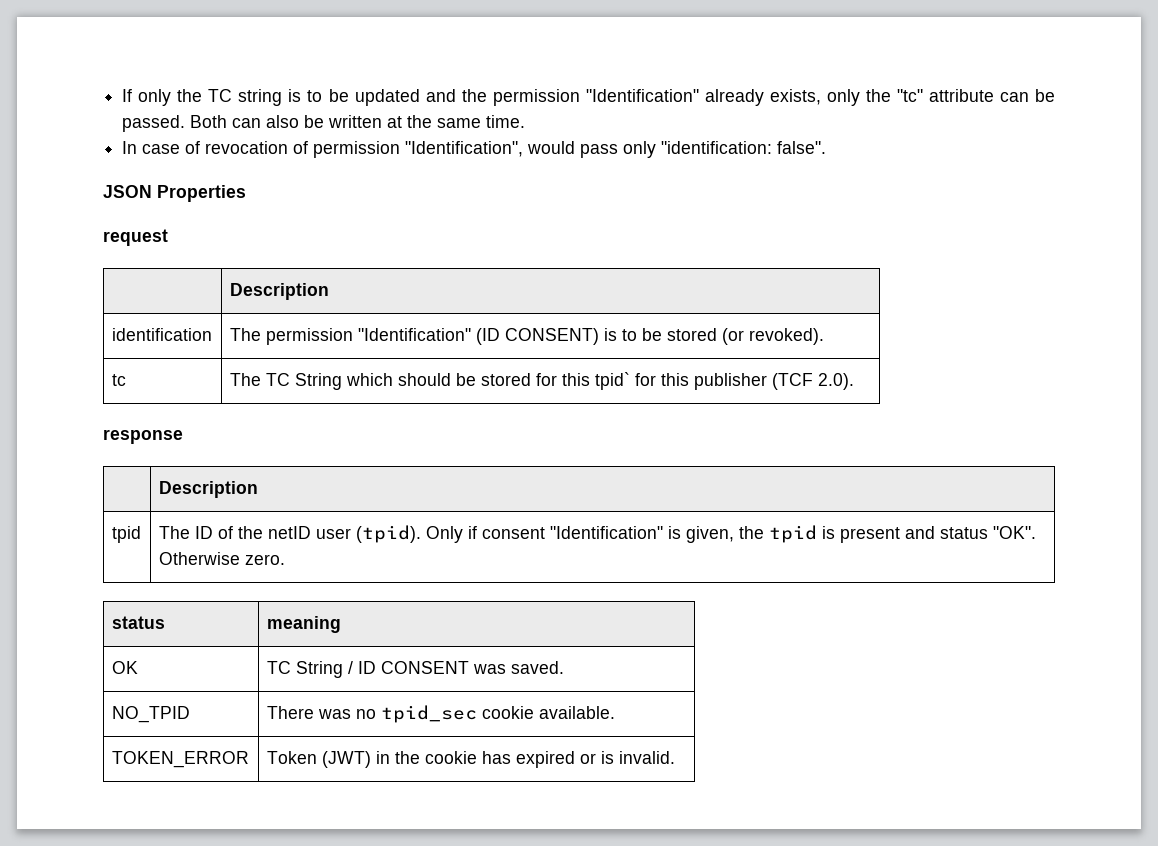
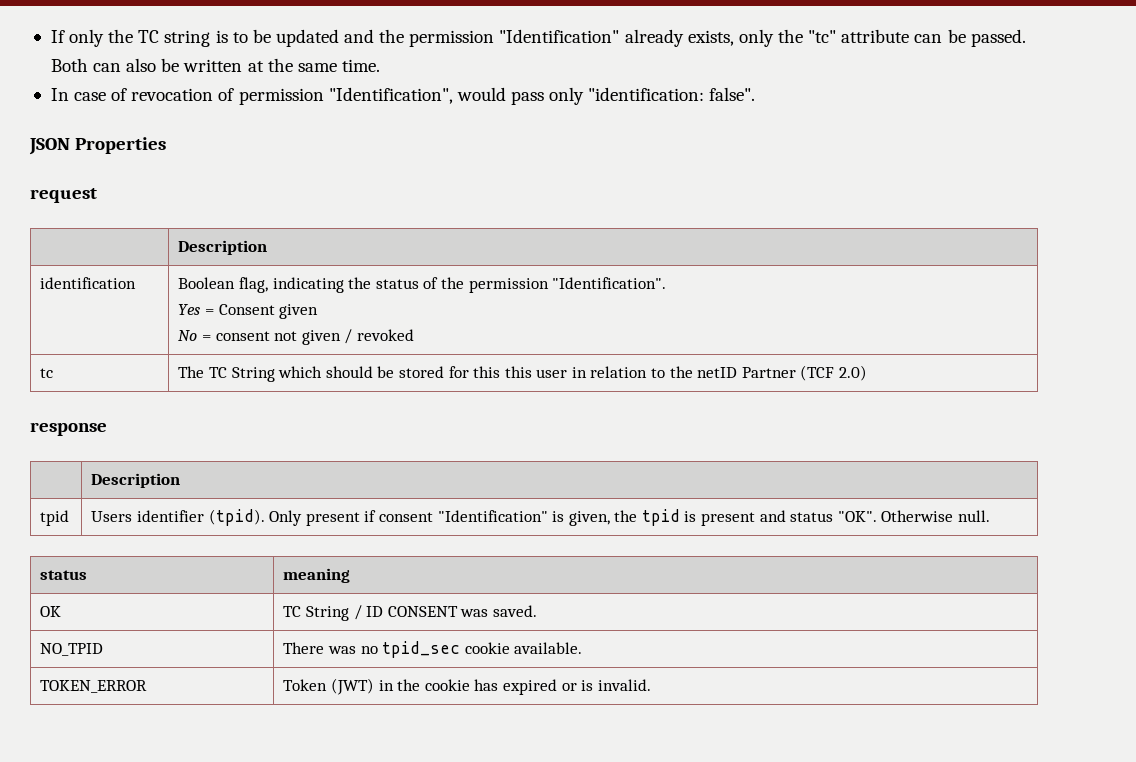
[229,328,824,345] The permission "Identification" (ID CONSENT) is to be stored (or revoked). -> [178,277,667,293] [178,304,319,319] [178,329,414,345] Boolean flag, indicating the status of the permission "Identification". // Yes = Consent given // No = consent not given / revoked
[594,372,854,390] [103,429,183,444] [158,481,258,498] [111,526,141,543] [158,526,351,539] tpid` for this publisher (TCF 2.0). // response // | Description // tpid | The ID of the netID user -> [504,365,868,381] [30,422,107,436] [91,473,181,488] [40,510,70,526] [91,510,204,522] this user in relation to the netID Partner (TCF 2.0) // response // | Description // tpid | Users identifier
(463, 534) none -> [305,512,360,526] present
[244,554,285,565] zero. -> [958,510,991,522] null.

